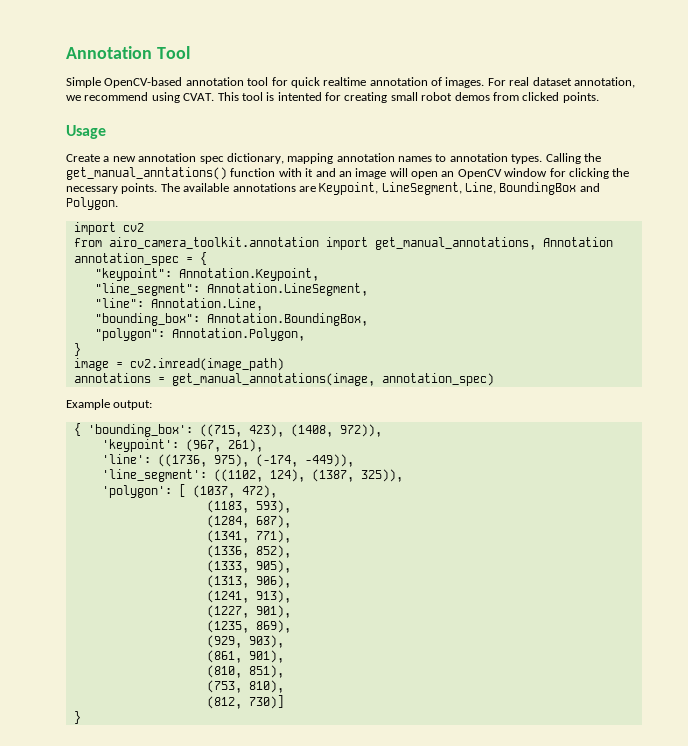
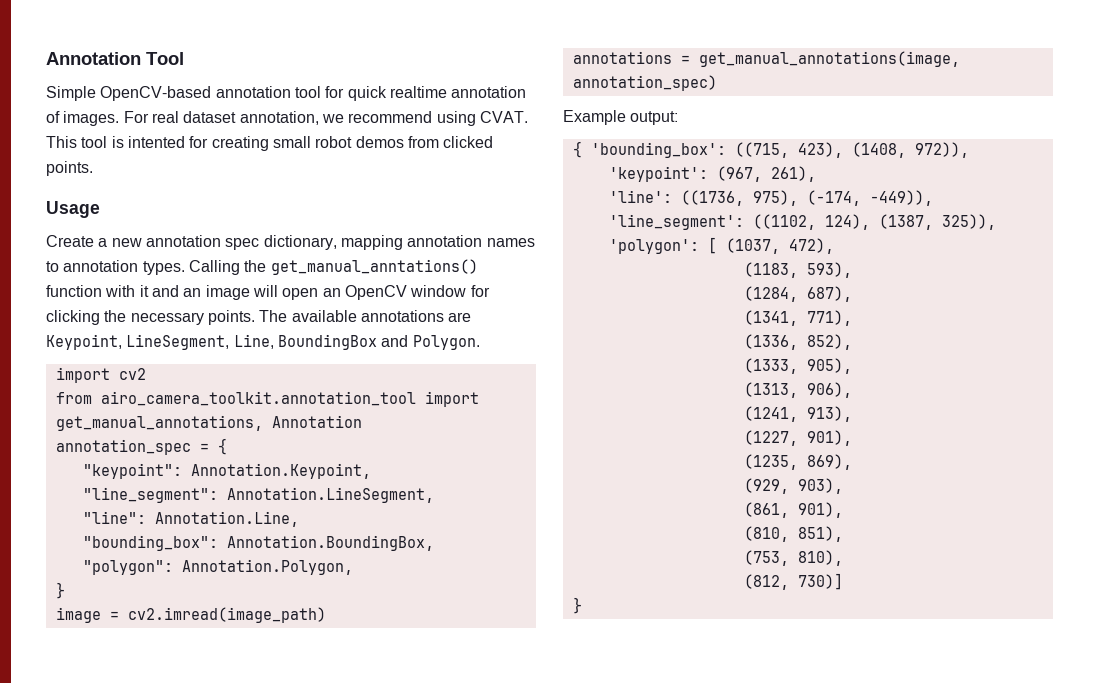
[108,237,319,249] airo_camera_toolkit.annotation -> [100,391,416,406] airo_camera_toolkit.annotation_tool

